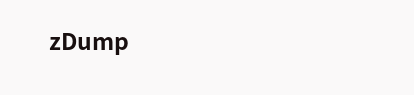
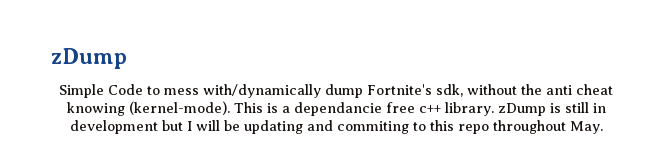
[49,33,129,55] zDump -> [51,48,127,69] [59,84,613,98] [66,101,606,116] [69,120,603,134] zDump // Simple Code to mess with/dynamically dump Fortnite's sdk, without the anti cheat knowing (kernel-mode). This is a dependancie free c++ library. zDump is still in development but I will be updating and commiting to this repo throughout May.

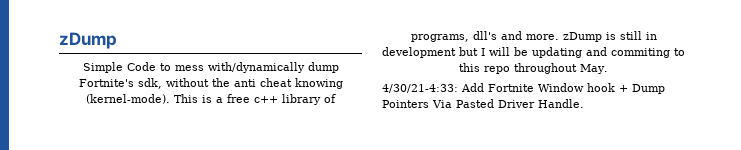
[293,102,382,116] dependancie -> (223, 100) none
[444,102,494,116] library. -> [282,94,336,105] [410,31,559,42] library of programs, dll's and more.
(603, 127) none -> [382,83,665,94] [382,99,584,108] // 4/30/21-4:33: Add Fortnite Window hook + Dump Pointers Via Pasted Driver Handle.

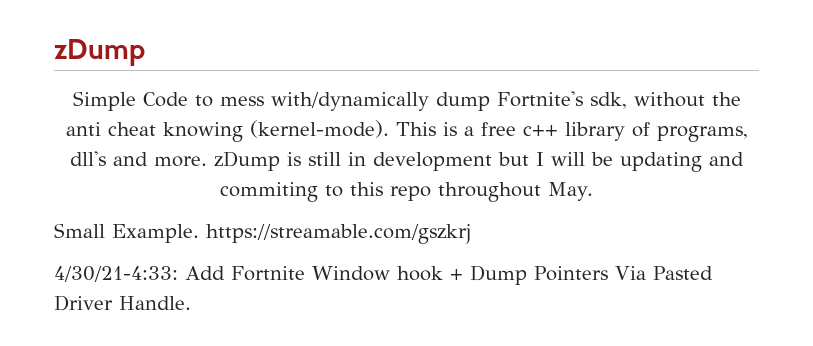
(609, 69) none -> [54,223,471,244] // Small Example. https://streamable.com/gszkrj

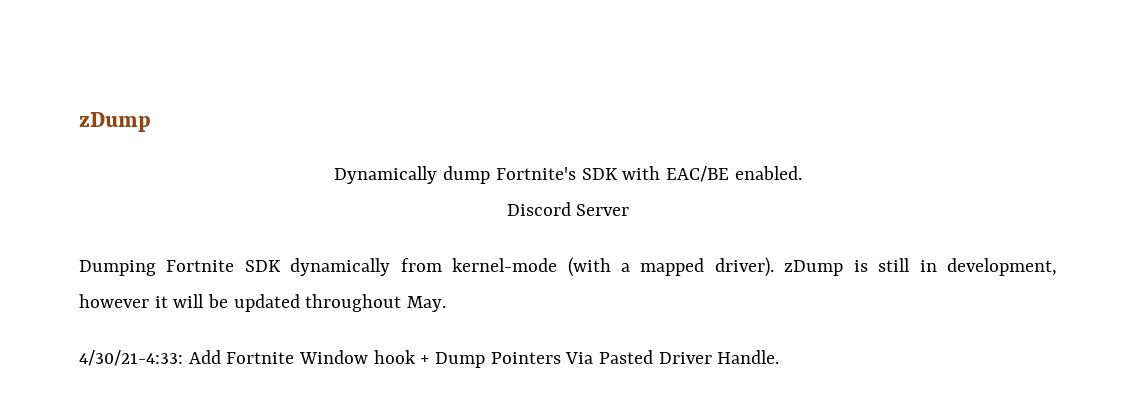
[72,91,741,111] [65,120,748,142] [70,151,744,172] [219,182,431,202] Simple Code to mess with/dynamically dump Fortnite's sdk, without the anti cheat knowing (kernel-mode). This is a free c++ library of programs, dll's and more. zDump is still in development but I will be updating and commiting to this repo -> [334,166,802,184] [506,202,630,216] [79,257,1058,277] [79,294,300,312] Dynamically dump Fortnite's SDK with EAC/BE enabled. // Discord Server // Dumping Fortnite SDK dynamically from kernel-mode (with a mapped driver). zDump is still in development, however it will be updated
[54,223,471,244] // Small Example. https://streamable.com/gszkrj -> (447, 304) none

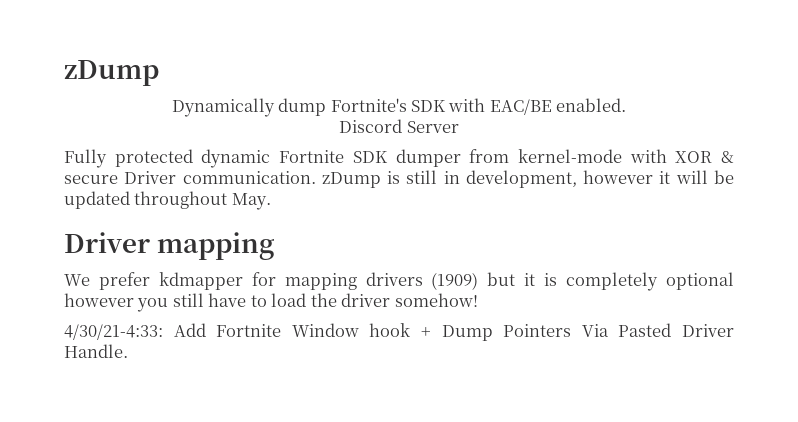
[79,260,156,276] Dumping -> [64,149,271,168] Fully protected dynamic
[290,258,391,276] dynamically -> [395,149,461,167] dumper
[567,257,774,277] (with a mapped driver). -> [629,149,735,163] [64,171,316,184] with XOR & secure Driver communication.
(447, 304) none -> [64,232,276,260] [64,272,735,291] [64,293,478,312] // Driver mapping // We prefer kdmapper for mapping drivers (1909) but it is completely optional however you still have to load the driver somehow!

